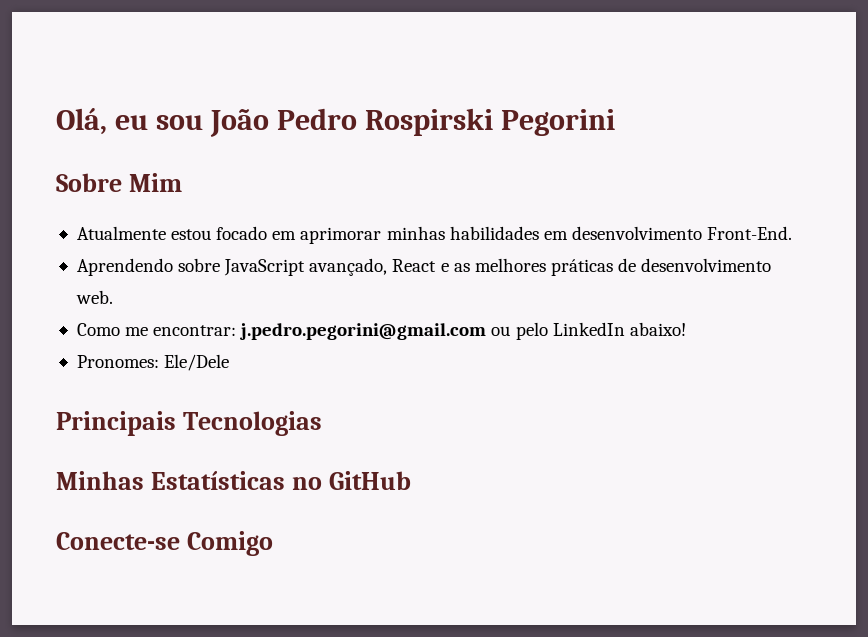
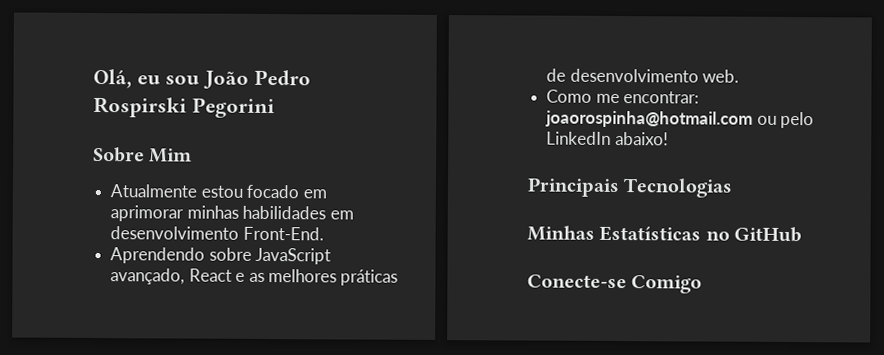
[240,323,487,340] j.pedro.pegorini@gmail.com -> [545,110,754,128] joaorospinha@hotmail.com
[76,354,230,371] // Pronomes: Ele/Dele -> (669, 138) none

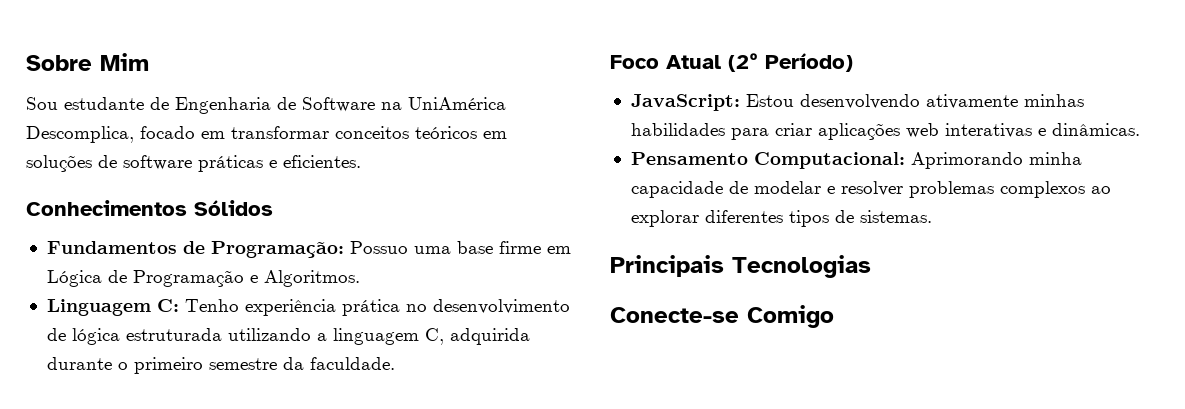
[93,68,311,89] [93,96,275,119] [93,146,193,163] [110,184,327,199] [110,205,354,222] [110,226,324,241] [110,247,332,265] [110,268,399,286] [546,68,740,83] [546,89,700,104] [545,110,815,129] [546,131,669,146] [527,177,733,198] [527,225,803,243] Olá, eu sou João Pedro Rospirski Pegorini // Sobre Mim // Atualmente estou focado em aprimorar minhas habilidades em desenvolvimento Front-End. // Aprendendo sobre JavaScript avançado, React e as melhores práticas de desenvolvimento web. // Como me encontrar: joaorospinha@hotmail.com ou pelo LinkedIn abaixo! // Principais Tecnologias // Minhas Estatísticas no GitHub -> [26,53,149,71] [26,97,506,114] [26,126,507,143] [26,155,361,172] [26,200,273,216] [46,241,571,258] [46,270,360,287] [46,299,570,316] [46,328,530,345] [46,357,395,374] [610,53,853,72] [630,94,1084,111] [630,123,1140,140] [630,152,1082,169] [630,181,1111,198] [630,210,932,227] [610,255,871,278] Sobre Mim // Sou estudante de Engenharia de Software na UniAmérica Descomplica, focado em transformar conceitos teóricos em soluções de software práticas e eficientes. // Conhecimentos Sólidos // Fundamentos de Programação: Possuo uma base firme em Lógica de Programação e Algoritmos. // Linguagem C: Tenho experiência prática no desenvolvimento de lógica estruturada utilizando a linguagem C, adquirida durante o primeiro semestre da faculdade. // Foco Atual (2º Período) // JavaScript: Estou desenvolvendo ativamente minhas habilidades para criar aplicações web interativas e dinâmicas. // Pensamento Computacional: Aprimorando minha capacidade de modelar e resolver problemas complexos ao explorar diferentes tipos de sistemas. // Principais Tecnologias

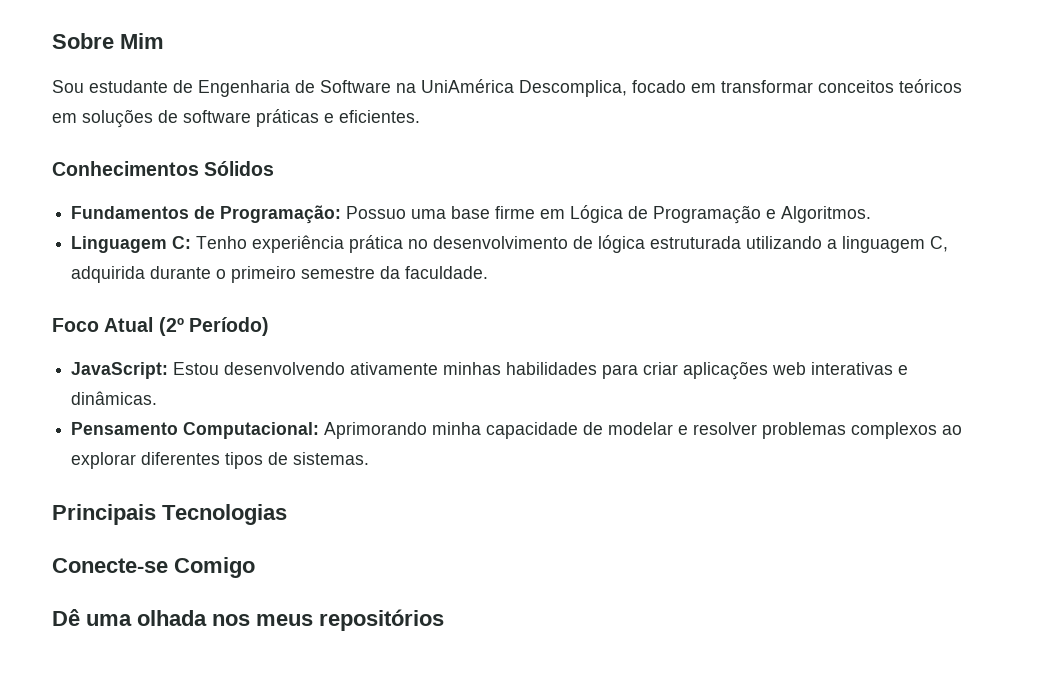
(834, 316) none -> [52,609,444,631] // Dê uma olhada nos meus repositórios

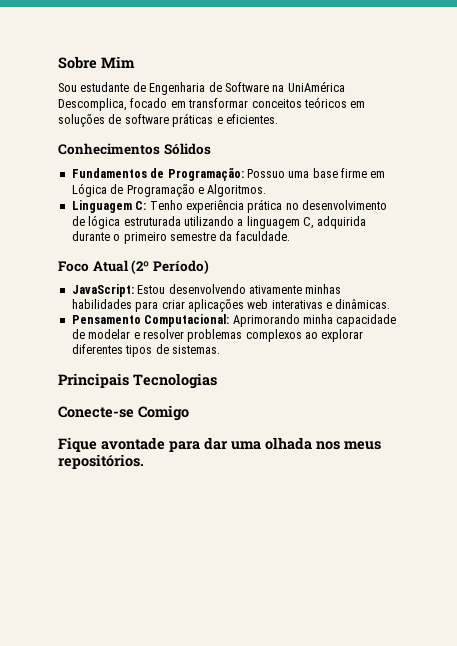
[52,609,80,626] Dê -> [58,437,228,452] Fique avontade para dar
[319,609,444,631] repositórios -> [58,454,144,469] repositórios.

